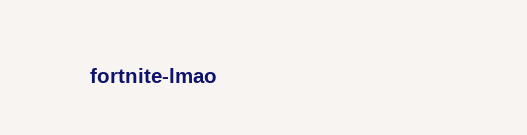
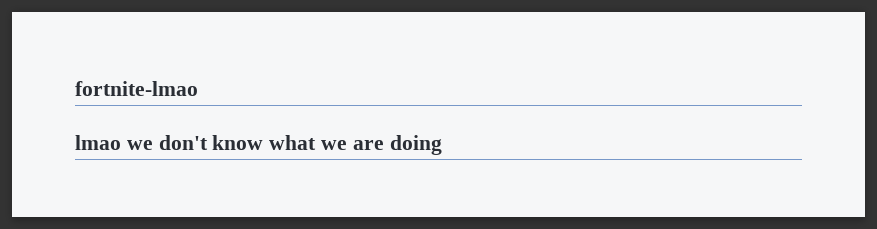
(217, 75) none -> [75,135,442,155] // lmao we don't know what we are doing

